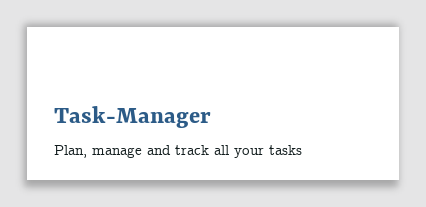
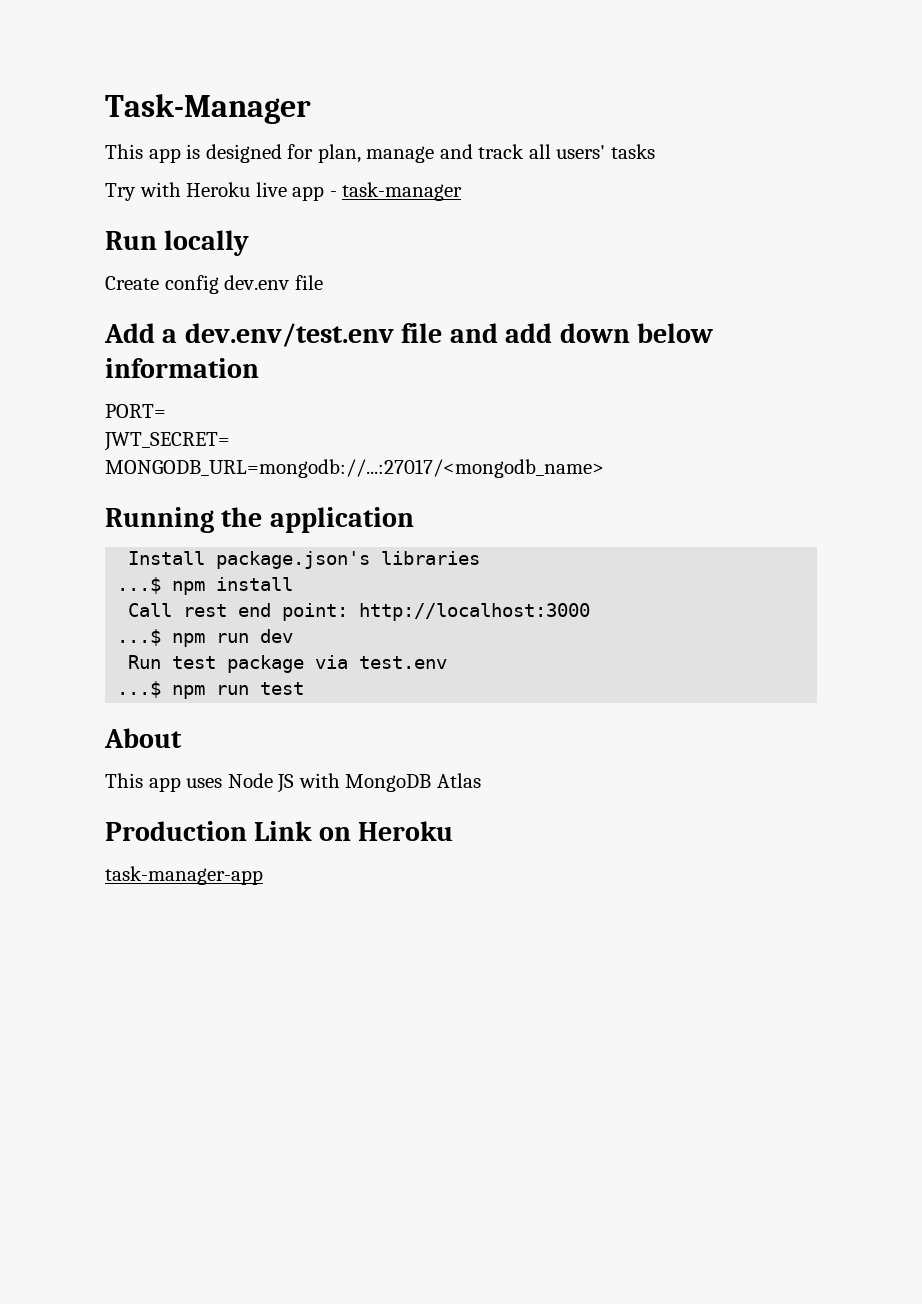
[54,145,87,158] Plan, -> [105,144,361,163] This app is designed for plan,
[234,147,264,158] your -> [556,145,606,159] users'
(302, 150) none -> [105,182,463,201] [105,230,250,256] [105,275,323,294] [104,323,713,347] [105,358,259,378] [105,404,166,418] [104,432,230,451] [105,459,604,478] [105,507,414,533] [128,551,481,569] [117,577,294,595] [128,603,591,621] [117,629,294,647] [128,655,448,673] [117,681,305,699] [104,728,182,748] [105,773,481,793] [105,821,454,841] [105,866,263,885] // Try with Heroku live app - task-manager // Run locally // Create config dev.env file // Add a dev.env/test.env file and add down below information // PORT= // JWT_SECRET= // MONGODB_URL=mongodb://...:27017/<mongodb_name> // Running the application // Install package.json's libraries // ...$ npm install // Call rest end point: http://localhost:3000 // ...$ npm run dev // Run test package via test.env // ...$ npm run test // About // This app uses Node JS with MongoDB Atlas // Production Link on Heroku // task-manager-app

